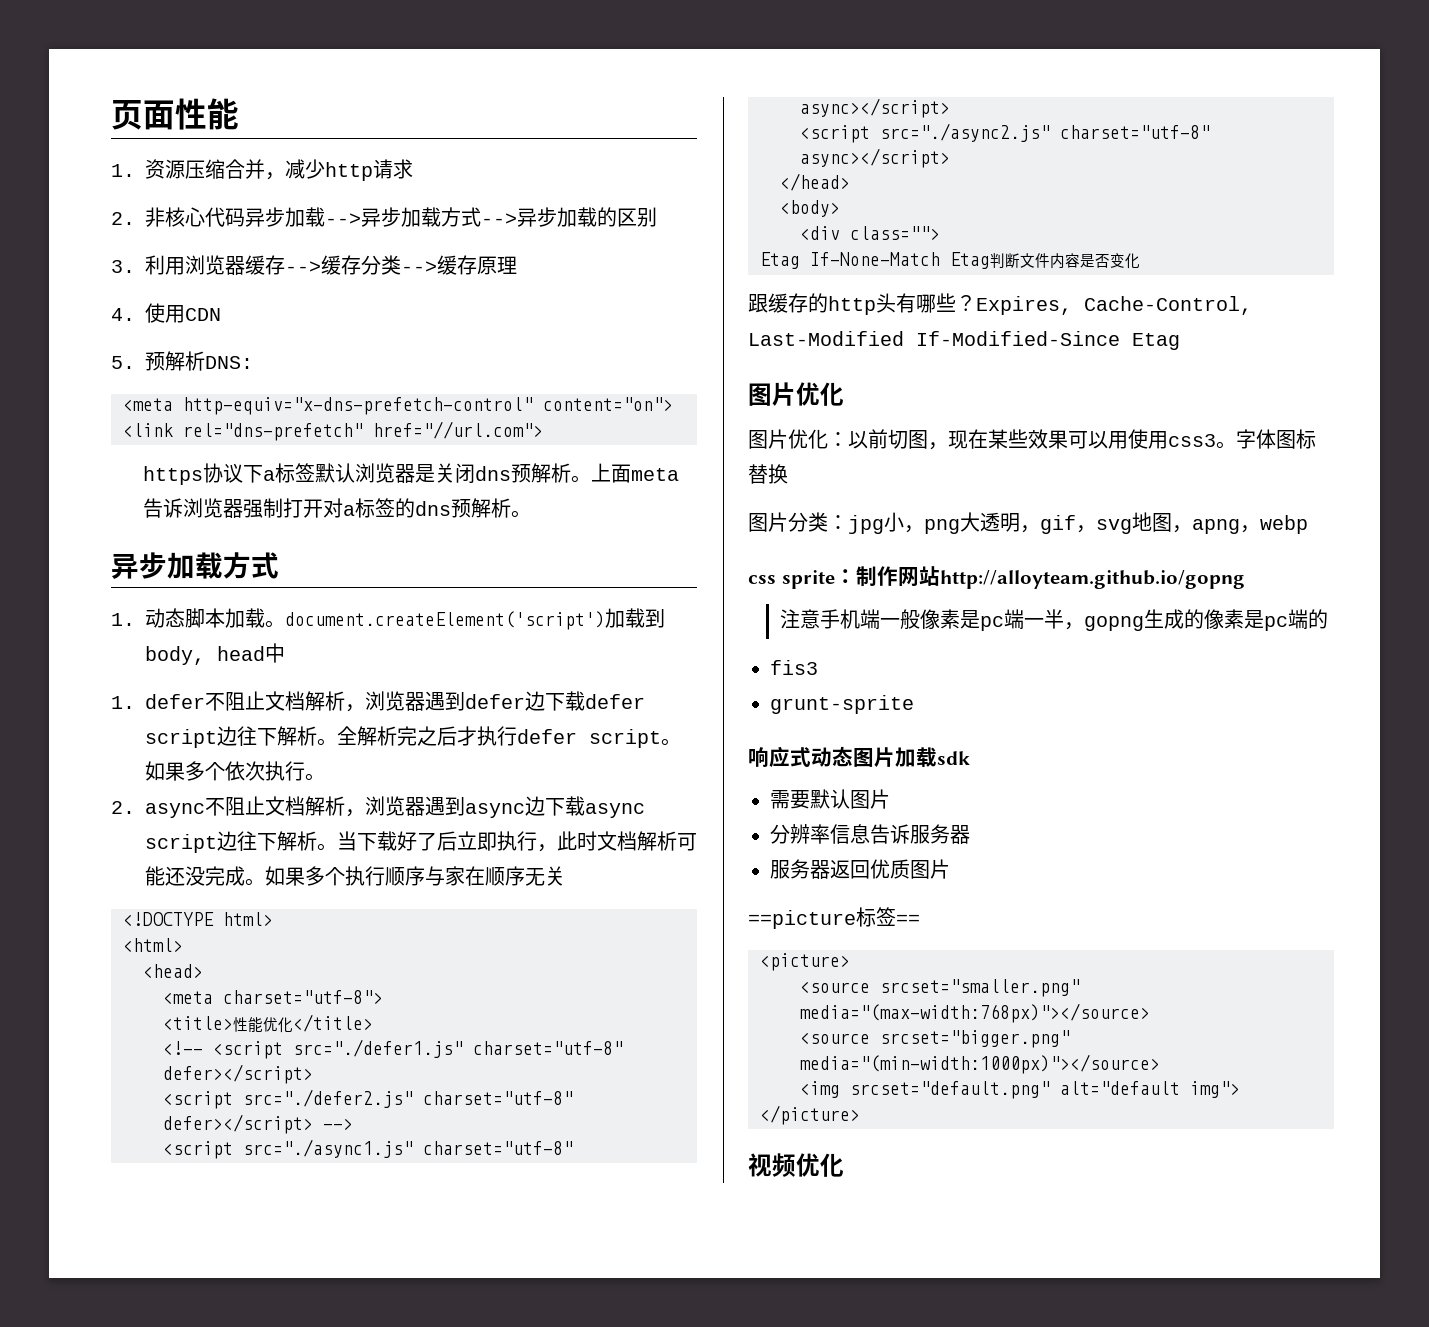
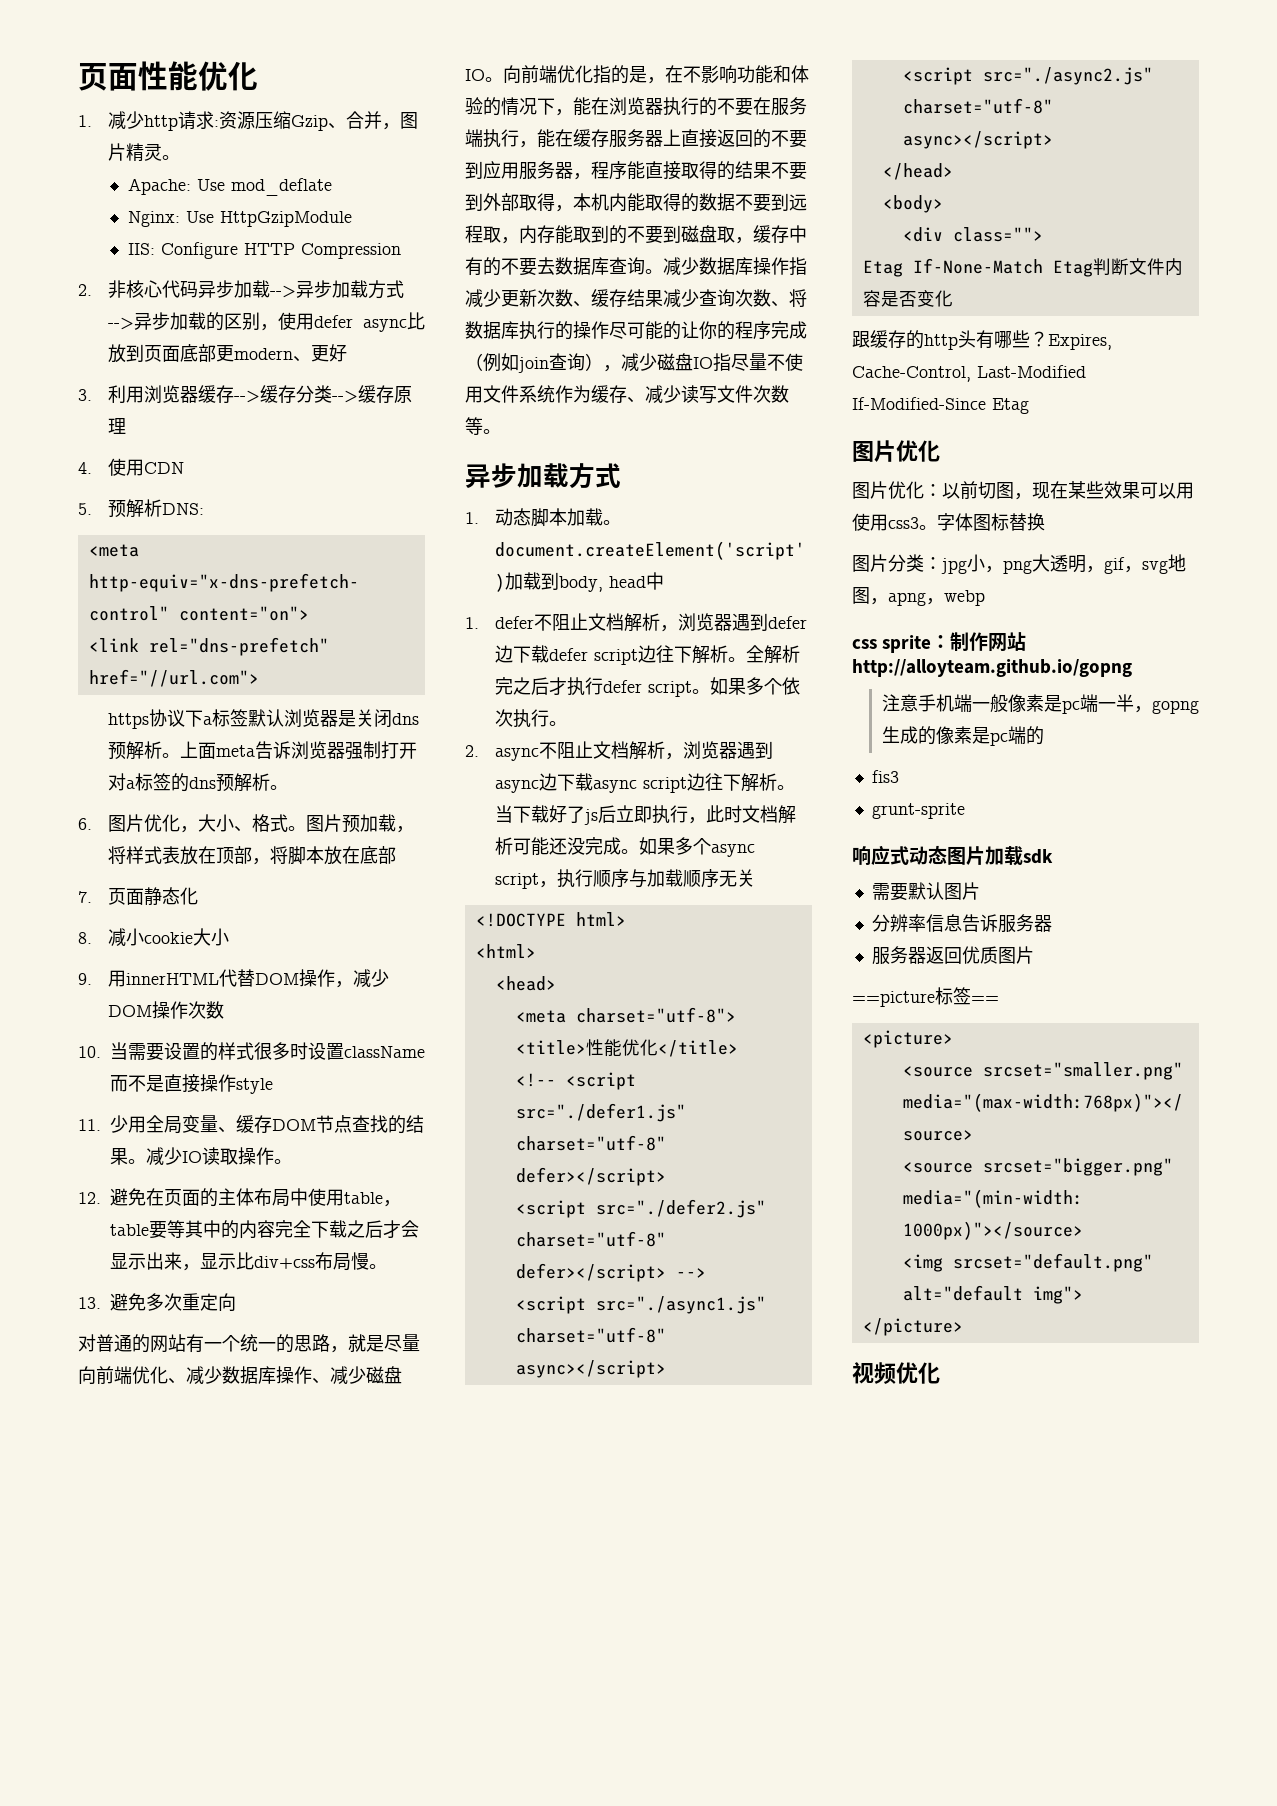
[111,159,285,180] // 1.资源压缩合并， -> [198,61,258,91] [78,115,92,127] 优化 // 1.
(413, 169) none -> [213,111,418,131] [107,143,180,161] [127,178,332,196] [127,211,352,227] [127,242,401,259] :资源压缩Gzip、合并，图片精灵。 // Apache: Use mod_deflate // Nginx: Use HttpGzipModule // IIS: Configure HTTP Compression
(657, 217) none -> [259,312,425,332] [107,344,347,363] ，使用defer async比放到页面底部更modern、更好
(532, 514) none -> [78,814,414,833] [107,846,396,865] [78,887,198,905] [78,928,229,946] [78,969,389,988] [107,1001,224,1019] [78,1042,425,1061] [110,1074,273,1094] [78,1115,424,1134] [110,1147,292,1165] [78,1188,401,1207] [110,1220,419,1239] [110,1252,387,1271] [78,1293,236,1311] [78,1334,420,1353] [78,1366,402,1384] [465,65,809,84] [465,97,807,116] [465,129,807,148] [465,161,807,180] [465,193,807,212] [465,225,807,244] [465,257,807,276] [465,289,807,307] [465,321,807,340] [465,353,803,373] [465,385,789,404] [465,417,501,435] // 6.图片优化，大小、格式。图片预加载，将样式表放在顶部，将脚本放在底部 // 7.页面静态化 // 8.减小cookie大小 // 9.用innerHTML代替DOM操作，减少DOM操作次数 // 10.当需要设置的样式很多时设置className而不是直接操作style // 11.少用全局变量、缓存DOM节点查找的结果。减少IO读取操作。 // 12.避免在页面的主体布局中使用table，table要等其中的内容完全下载之后才会显示出来，显示比div+css布局慢。 // 13.避免多次重定向 // 对普通的网站有一个统一的思路，就是尽量向前端优化、减少数据库操作、减少磁盘IO。向前端优化指的是，在不影响功能和体验的情况下，能在浏览器执行的不要在服务端执行，能在缓存服务器上直接返回的不要到应用服务器，程序能直接取得的结果不要到外部取得，本机内能取得的数据不要到远程取，内存能取到的不要到磁盘取，缓存中有的不要去数据库查询。减少数据库操作指减少更新次数、缓存结果减少查询次数、将数据库执行的操作尽可能的让你的程序完成（例如join查询），减少磁盘IO指尽量不使用文件系统作为缓存、减少读写文件次数等。
(437, 841) none -> [583,809,598,825] js
(345, 876) none -> [710,844,755,857] [494,873,557,889] async script，
[445,866,485,886] 家在 -> [646,869,683,887] 加载

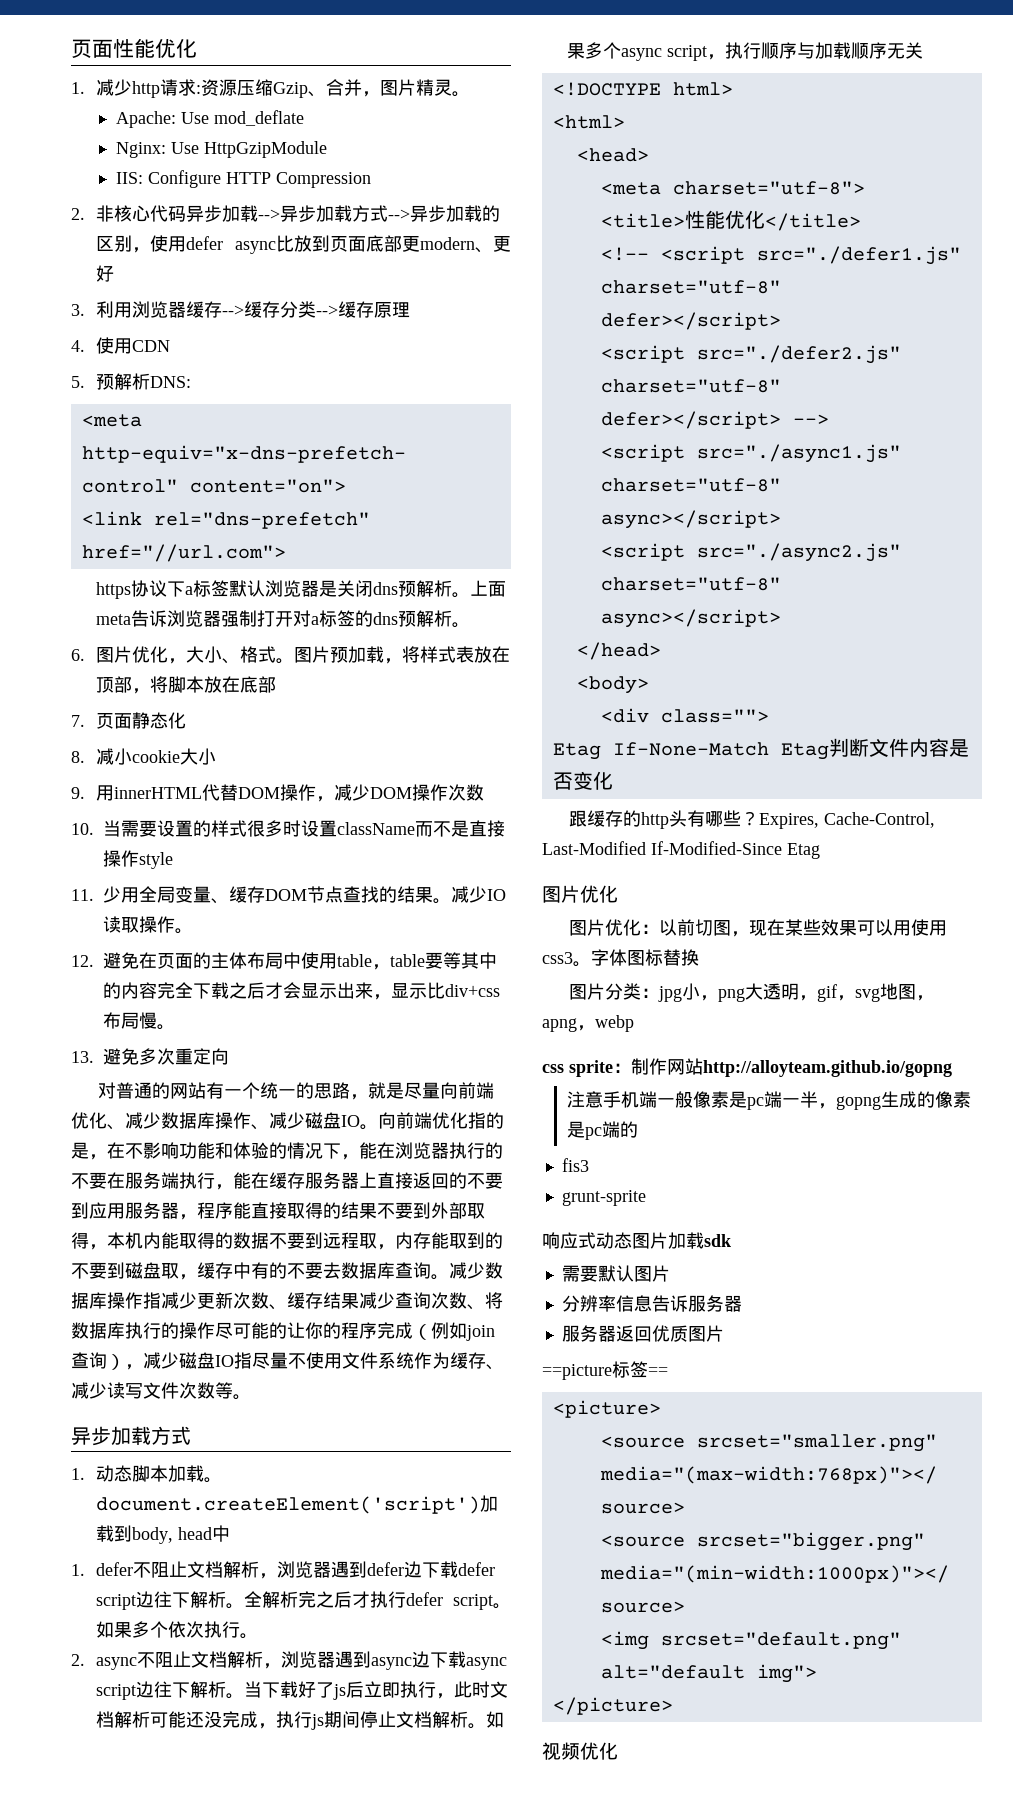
(621, 846) none -> [257,1711,468,1730] ，执行js期间停止文档解析

